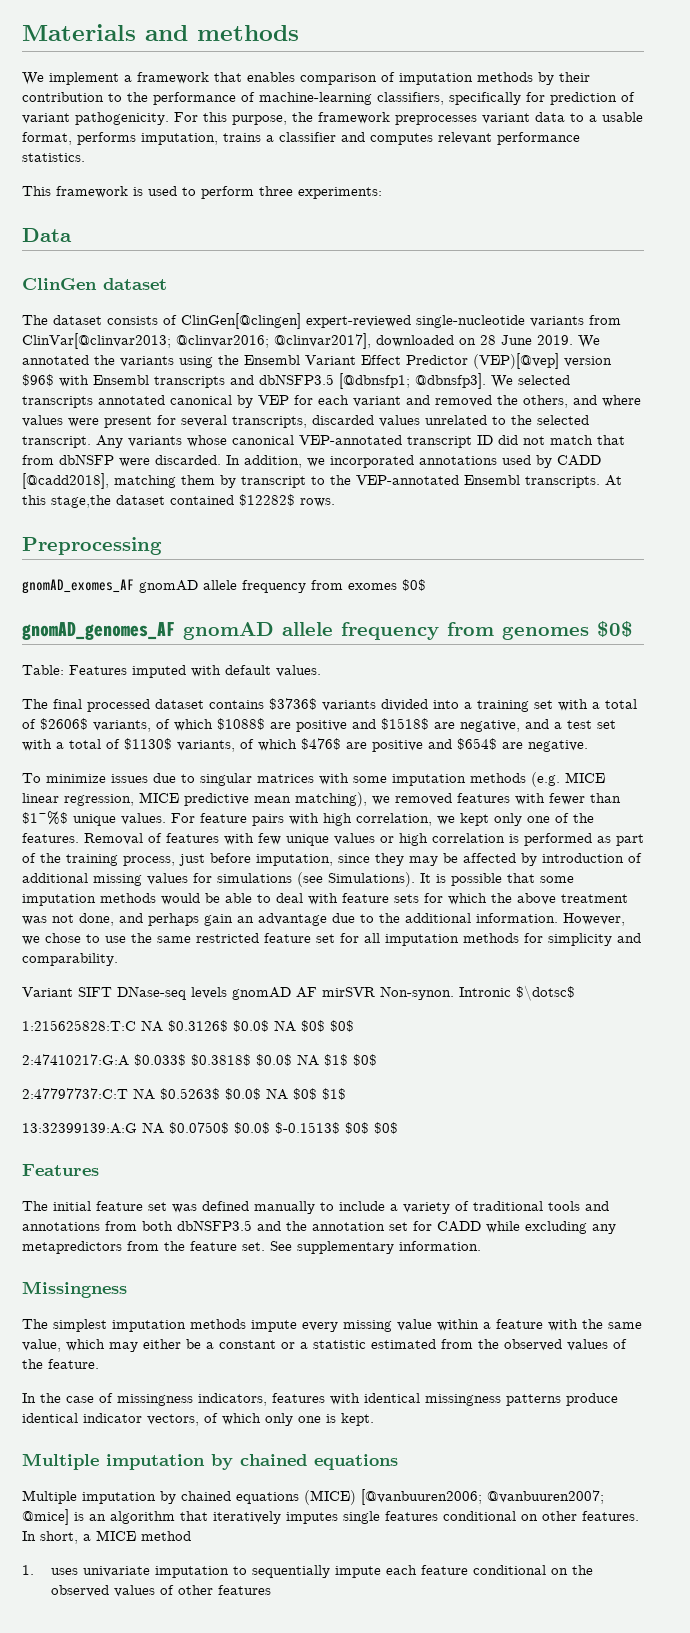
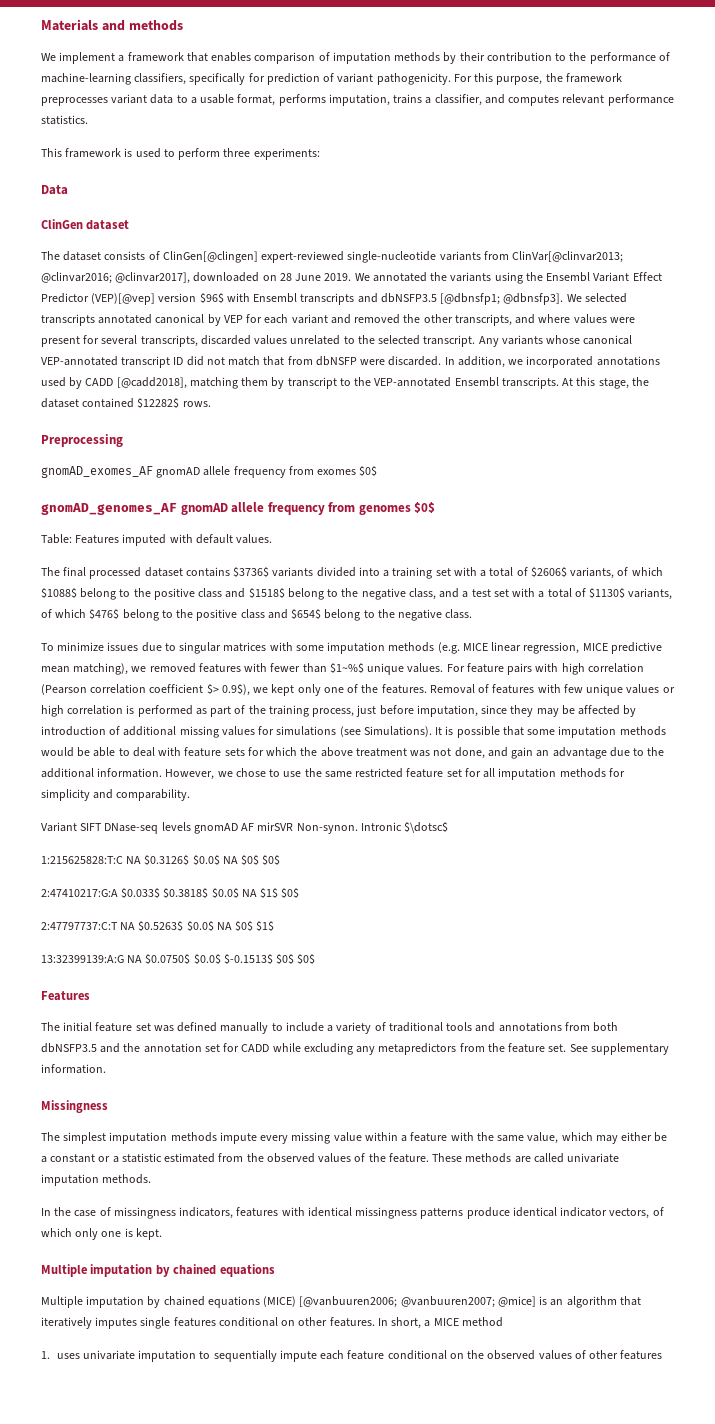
[279,132,336,142] classifier -> [434,94,482,106] classifier,
[523,395,568,408] others, -> [423,314,512,326] other transcripts,
[51,495,111,508] stage,the -> [598,377,649,389] stage, the
[270,718,520,732] are positive and $1518$ are negative, -> [80,588,436,600] belong to the positive class and $1518$ belong to the negative class,
[346,738,588,752] are positive and $654$ are negative. -> [122,609,473,621] belong to the positive class and $654$ belong to the negative class.
[356,813,432,826] correlation, -> [587,663,644,673] [41,684,250,696] correlation (Pearson correlation coefficient $> 0.9$),
[148,913,199,926] perhaps -> (508, 752) none
(99, 1364) none -> [432,1153,620,1163] [41,1174,152,1186] These methods are called univariate imputation methods.

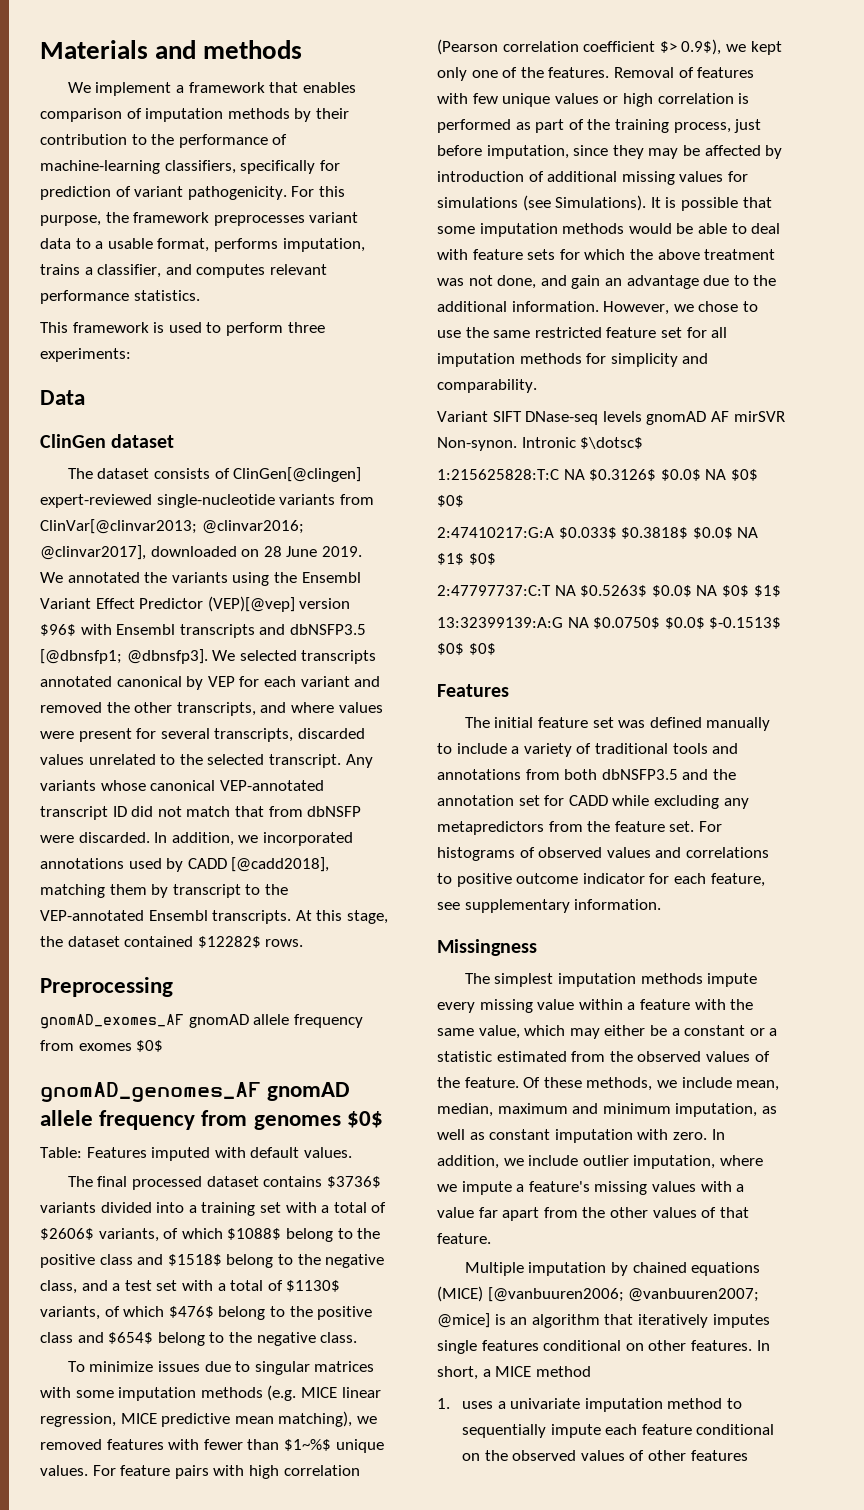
[569,1044,588,1052] See -> [698,821,722,832] [437,847,769,861] [437,873,765,887] [437,902,460,910] For histograms of observed values and correlations to positive outcome indicator for each feature, see
[432,1153,620,1163] [41,1174,152,1186] [41,1207,664,1219] [41,1228,162,1240] [41,1264,275,1277] These methods are called univariate imputation methods. // In the case of missingness indicators, features with identical missingness patterns produce identical indicator vectors, of which only one is kept. // Multiple imputation by chained equations -> [523,1077,780,1091] [437,1103,777,1117] [437,1129,725,1143] [437,1155,763,1169] [437,1181,745,1195] [437,1207,749,1221] [437,1233,491,1244] Of these methods, we include mean, median, maximum and minimum imputation, as well as constant imputation with zero. In addition, we include outlier imputation, where we impute a feature's missing values with a value far apart from the other values of that feature.
[82,1350,197,1362] univariate imputation -> [497,1398,723,1412] a univariate imputation method

